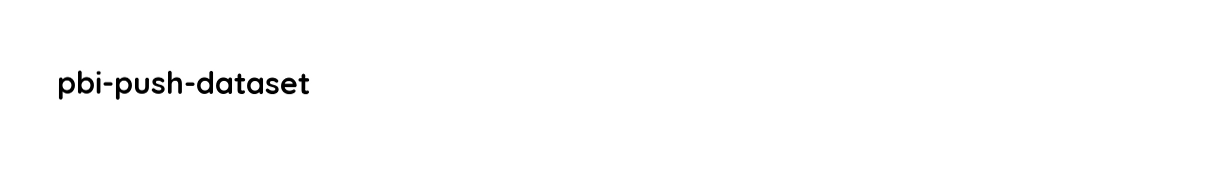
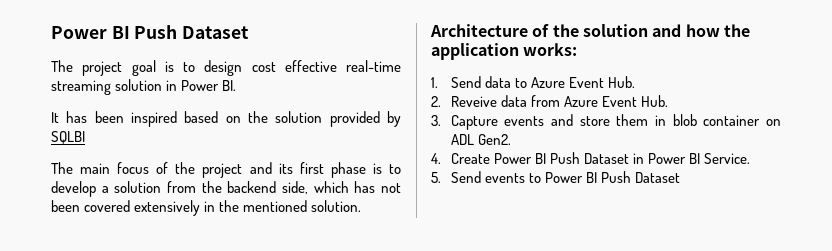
[56,70,311,101] pbi-push-dataset -> [51,25,250,39] [51,60,401,76] [51,79,237,95] [51,111,401,127] [51,131,85,144] [51,162,401,178] [51,181,402,197] [51,200,362,216] [430,24,750,37] [431,43,578,60] [431,76,635,88] [431,95,668,107] [431,114,782,130] [450,134,511,145] [431,152,751,164] [431,171,680,183] Power BI Push Dataset // The project goal is to design cost effective real-time streaming solution in Power BI. // It has been inspired based on the solution provided by SQLBI // The main focus of the project and its first phase is to develop a solution from the backend side, which has not been covered extensively in the mentioned solution. // Architecture of the solution and how the application works: // 1. Send data to Azure Event Hub. // 2. Reveive data from Azure Event Hub. // 3. Capture events and store them in blob container on ADL Gen2. // 4. Create Power BI Push Dataset in Power BI Service. // 5. Send events to Power BI Push Dataset

